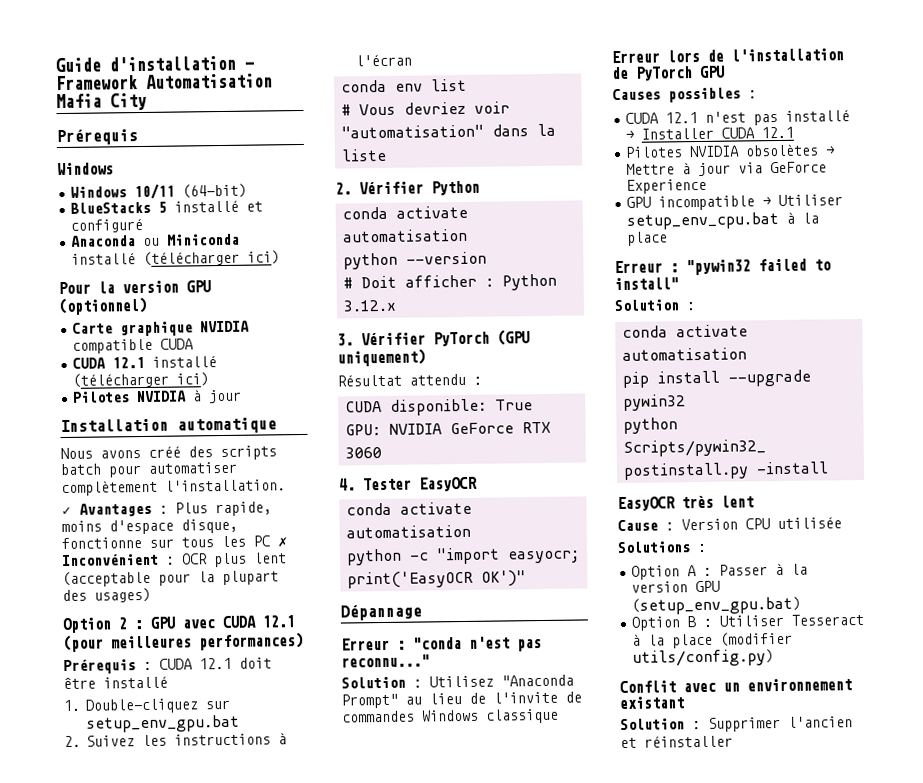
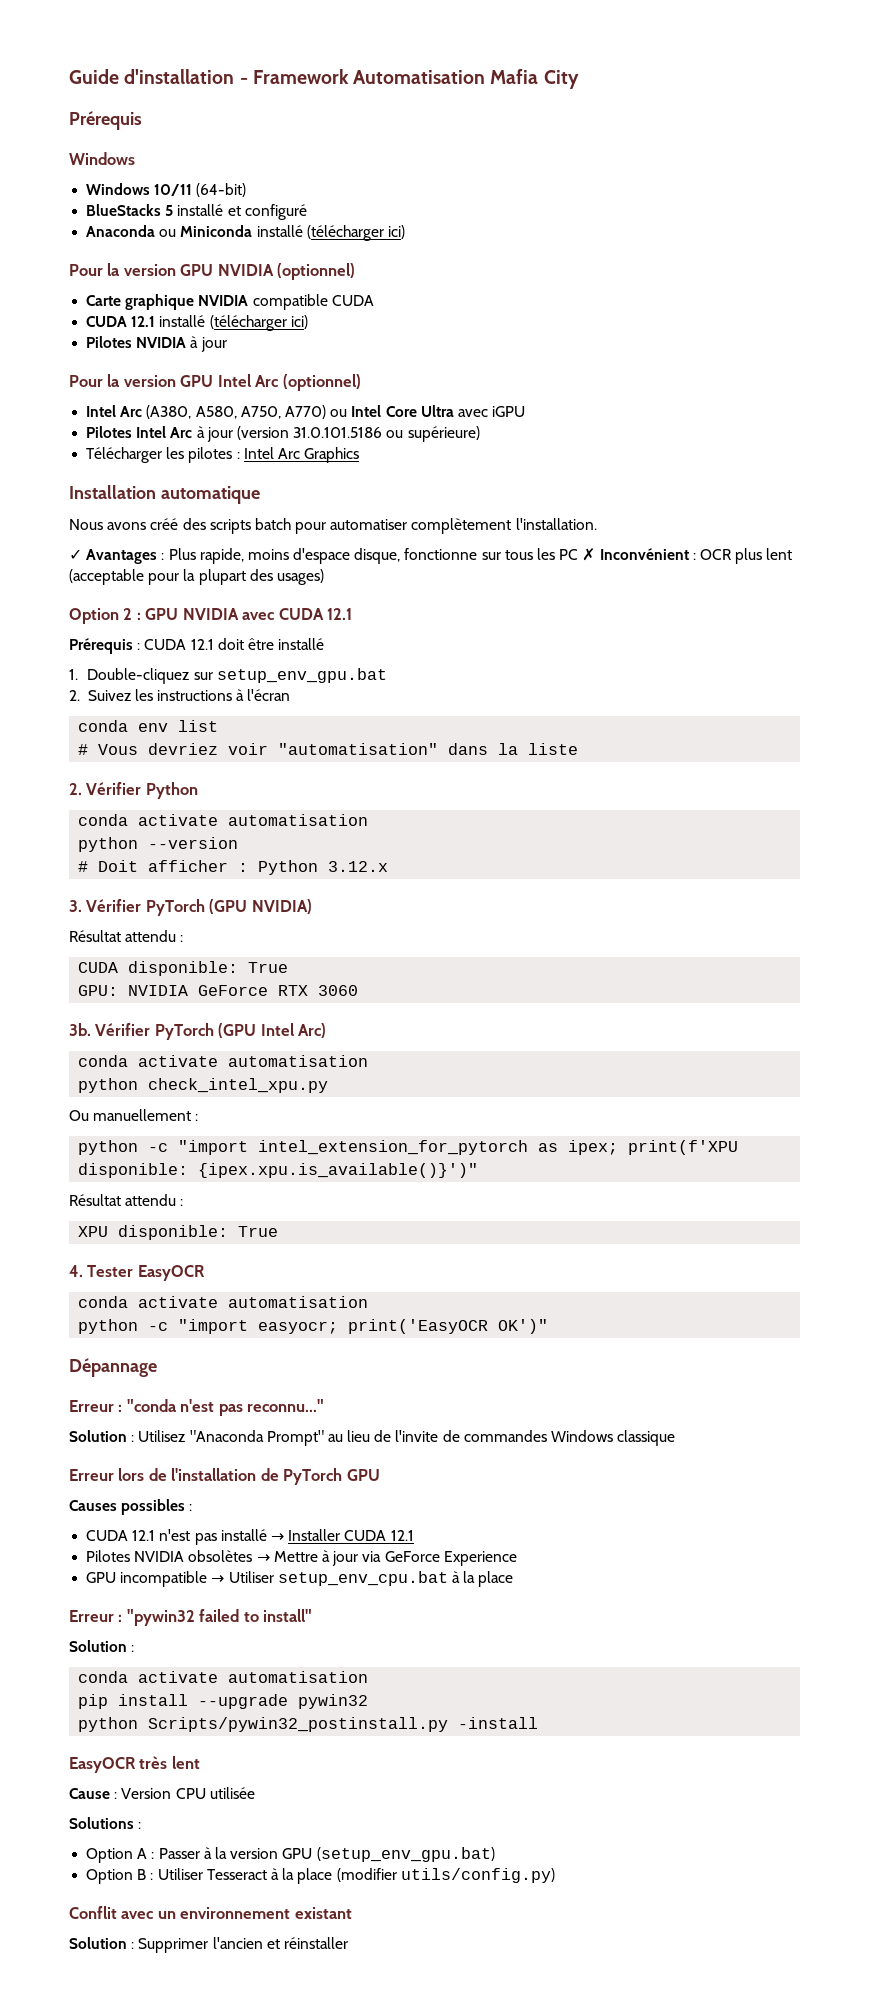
(212, 286) none -> [217,264,274,276] NVIDIA
(243, 396) none -> [69,374,361,391] [86,405,526,419] [86,426,480,442] [86,447,360,463] // Pour la version GPU Intel Arc (optionnel) // Intel Arc (A380, A580, A750, A770) ou Intel Core Ultra avec iGPU // Pilotes Intel Arc à jour (version 31.0.101.5186 ou supérieure) // Télécharger les pilotes : Intel Arc Graphics
(176, 622) none -> [182,608,239,620] NVIDIA
[63,632,304,653] (pour meilleures performances) -> (353, 614) none
[337,348,426,367] uniquement) -> [251,899,312,914] NVIDIA)
(383, 452) none -> [69,1023,327,1040] [78,1055,369,1067] [78,1078,329,1093] [69,1109,199,1121] [78,1140,739,1155] [78,1163,479,1178] [69,1194,184,1206] [78,1225,279,1240] // 3b. Vérifier PyTorch (GPU Intel Arc) // conda activate automatisation // python check_intel_xpu.py // Ou manuellement : // python -c "import intel_extension_for_pytorch as ipex; print(f'XPU disponible: {ipex.xpu.is_available()}')" // Résultat attendu : // XPU disponible: True

